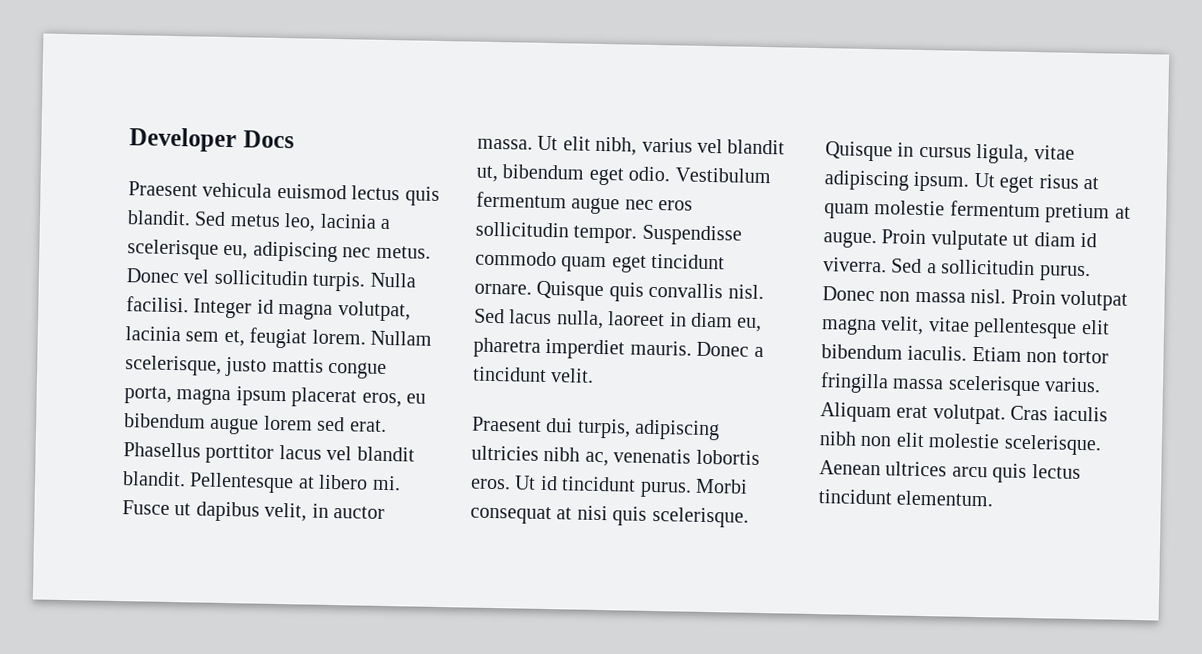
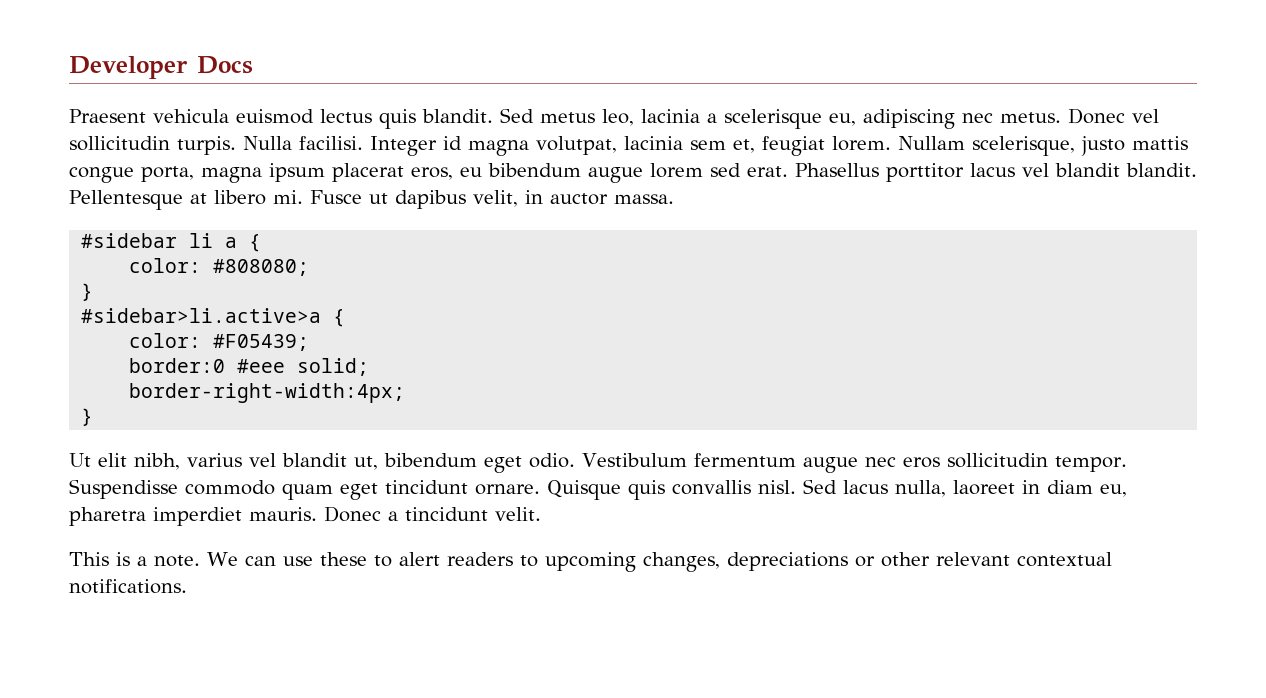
(533, 144) none -> [81,233,262,252] [129,258,310,276] [81,283,94,301] [81,308,346,327] [129,333,310,351] [129,358,370,376] [129,383,406,403] [81,408,94,426] // #sidebar li a { // color: #808080; // } // #sidebar>li.active>a { // color: #F05439; // border:0 #eee solid; // border-right-width:4px; // } //
[472,416,721,441] [471,445,760,467] [470,475,748,498] [470,505,749,528] [825,141,1075,164] [824,170,1099,194] [824,200,1131,224] [823,229,1097,251] [823,257,1091,282] [822,286,1128,311] [821,316,1110,339] [821,344,1109,364] [820,372,1102,397] [820,402,1108,425] [819,431,1102,456] [819,460,1081,483] [818,489,994,507] Praesent dui turpis, adipiscing ultricies nibh ac, venenatis lobortis eros. Ut id tincidunt purus. Morbi consequat at nisi quis scelerisque. Quisque in cursus ligula, vitae adipiscing ipsum. Ut eget risus at quam molestie fermentum pretium at augue. Proin vulputate ut diam id viverra. Sed a sollicitudin purus. Donec non massa nisl. Proin volutpat magna velit, vitae pellentesque elit bibendum iaculis. Etiam non tortor fringilla massa scelerisque varius. Aliquam erat volutpat. Cras iaculis nibh non elit molestie scelerisque. Aenean ultrices arcu quis lectus tincidunt elementum. -> [69,552,1112,572] [69,579,187,594] This is a note. We can use these to alert readers to upcoming changes, depreciations or other relevant contextual notifications.

